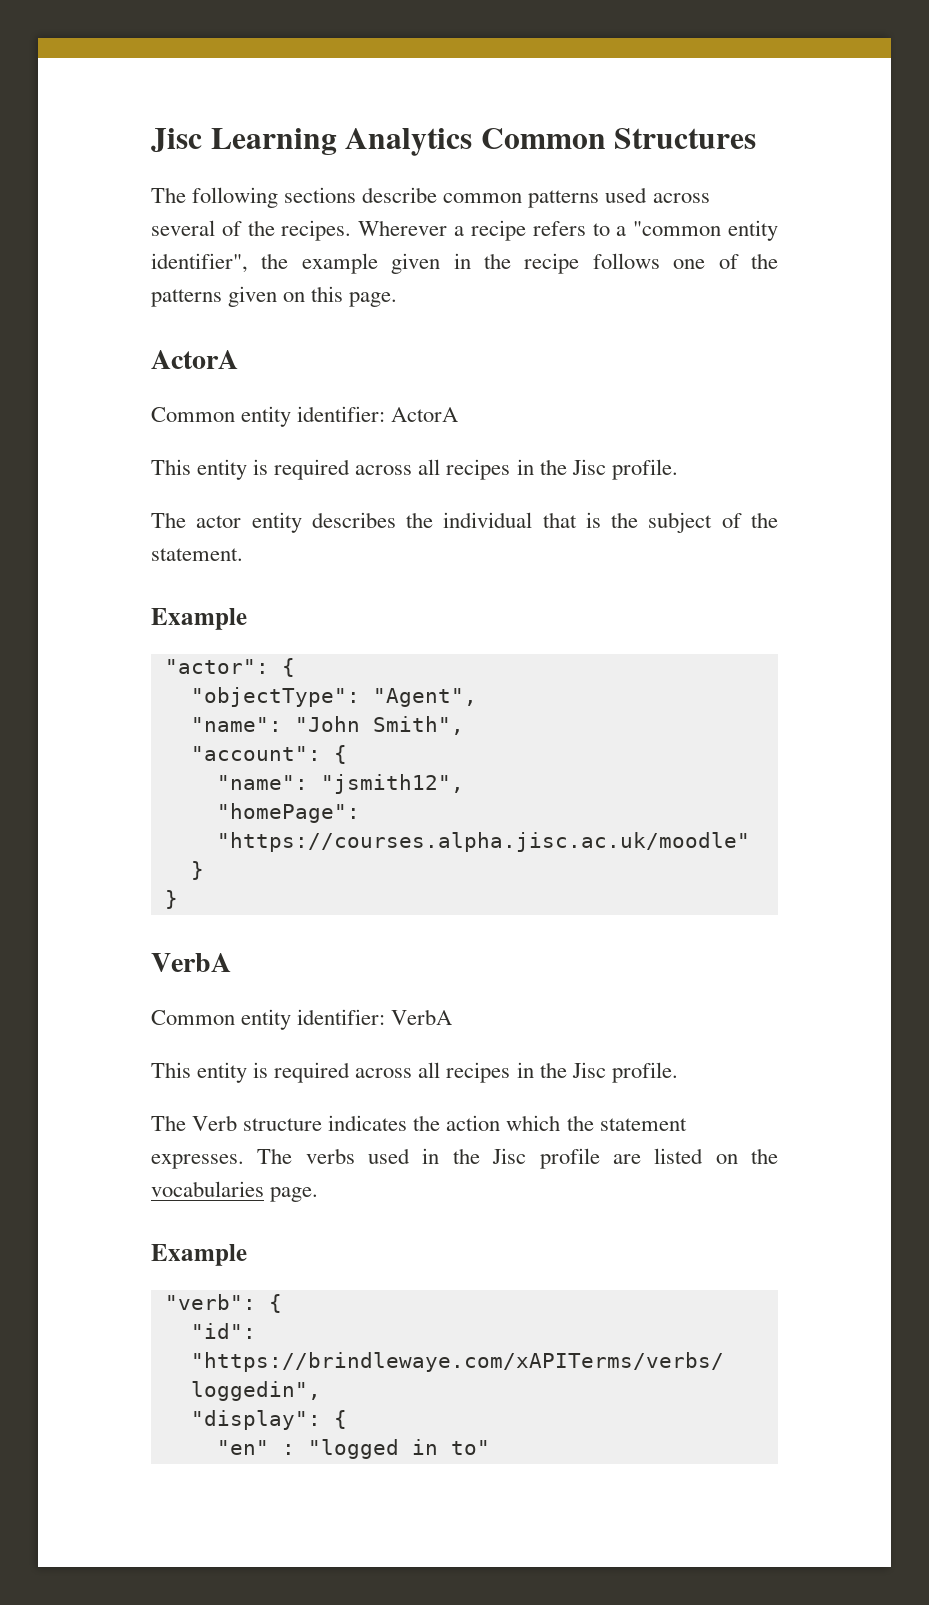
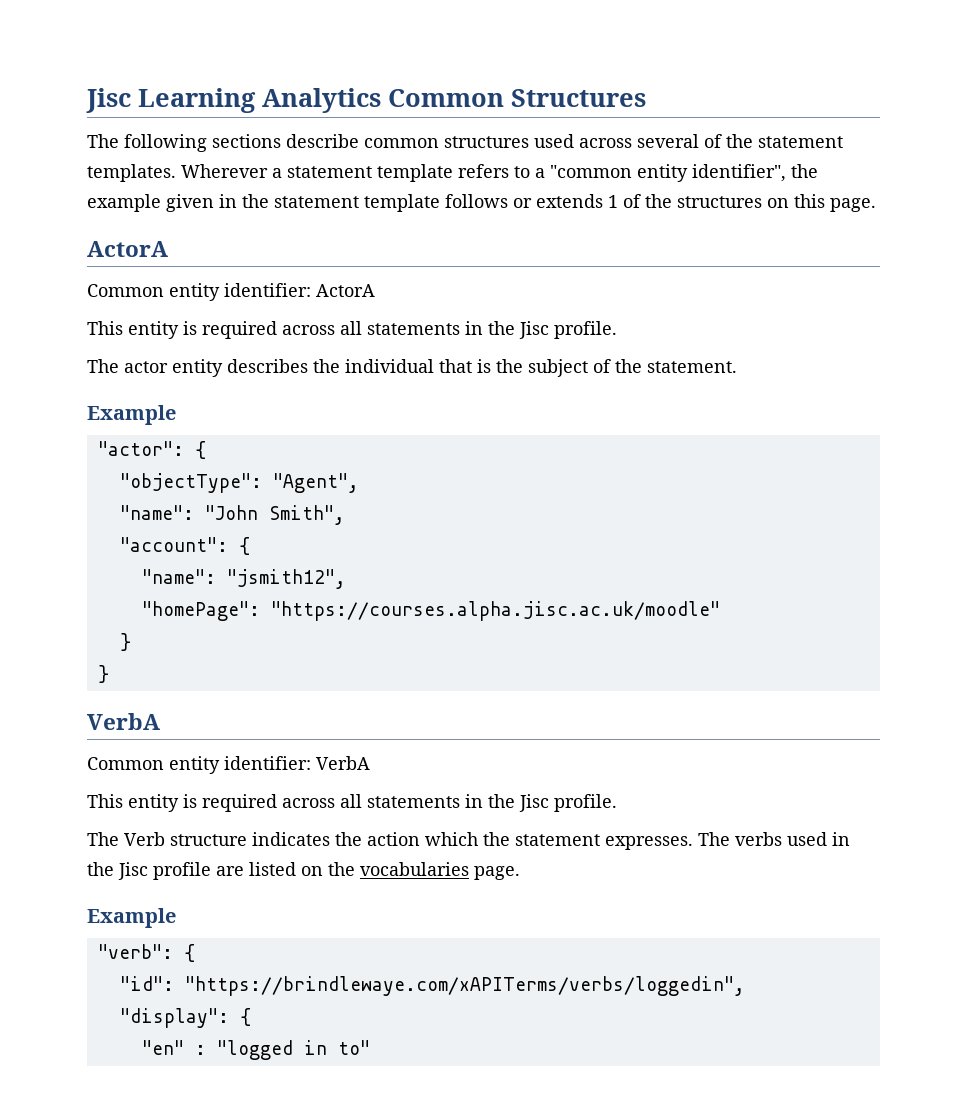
[528,190,600,208] patterns -> [444,136,529,148] structures
[281,220,526,241] recipes. Wherever a recipe -> [758,136,843,148] [87,164,453,182] statement templates. Wherever a statement template
[524,253,778,274] [151,286,278,307] recipe follows one of the patterns given -> [274,194,762,212] statement template follows or extends 1 of the structures
[446,459,511,480] recipes -> [367,323,460,335] statements
[446,1062,511,1083] recipes -> [367,796,460,808] statements

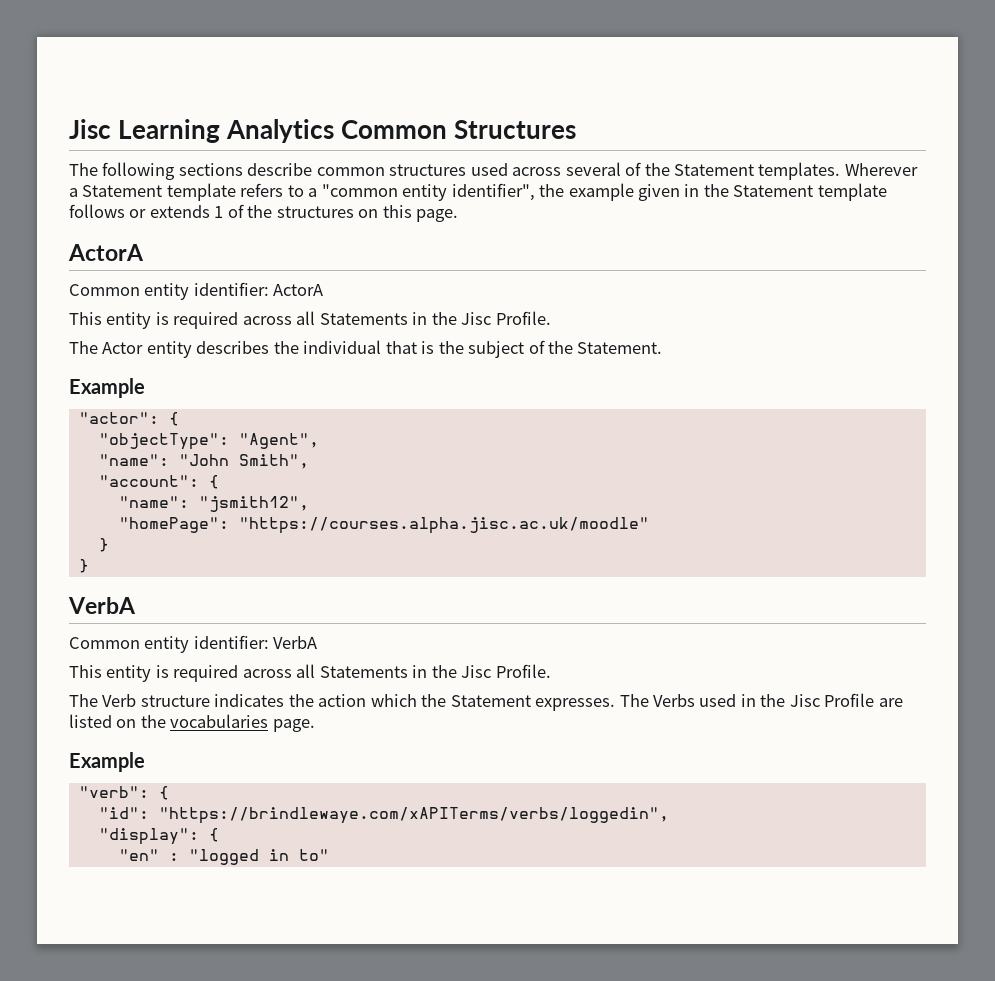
[758,136,843,148] statement -> [674,164,755,176] Statement
[287,166,372,178] statement -> [82,185,163,197] Statement
[274,196,359,208] statement -> [733,185,814,197] Statement
[367,321,617,339] [87,359,168,373] statements in the Jisc profile. // The actor -> [319,311,551,325] [69,341,144,354] Statements in the Jisc Profile. // The Actor
[647,361,737,373] statement. -> [577,342,663,354] Statement.
[367,794,617,812] statements in the Jisc profile. -> [319,664,551,678] Statements in the Jisc Profile.
[515,834,600,846] statement -> [450,695,531,707] Statement
[735,832,782,846] verbs -> [653,694,696,707] Verbs
[153,862,211,880] profile -> [824,693,875,707] Profile

